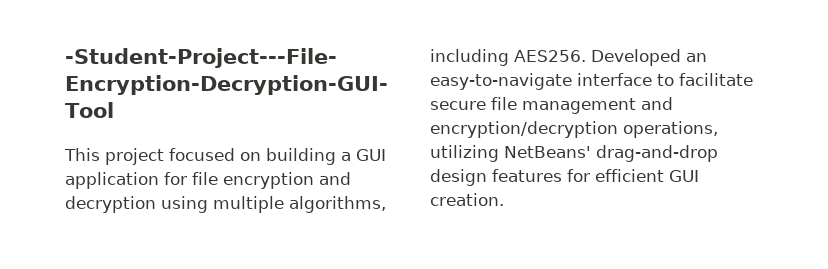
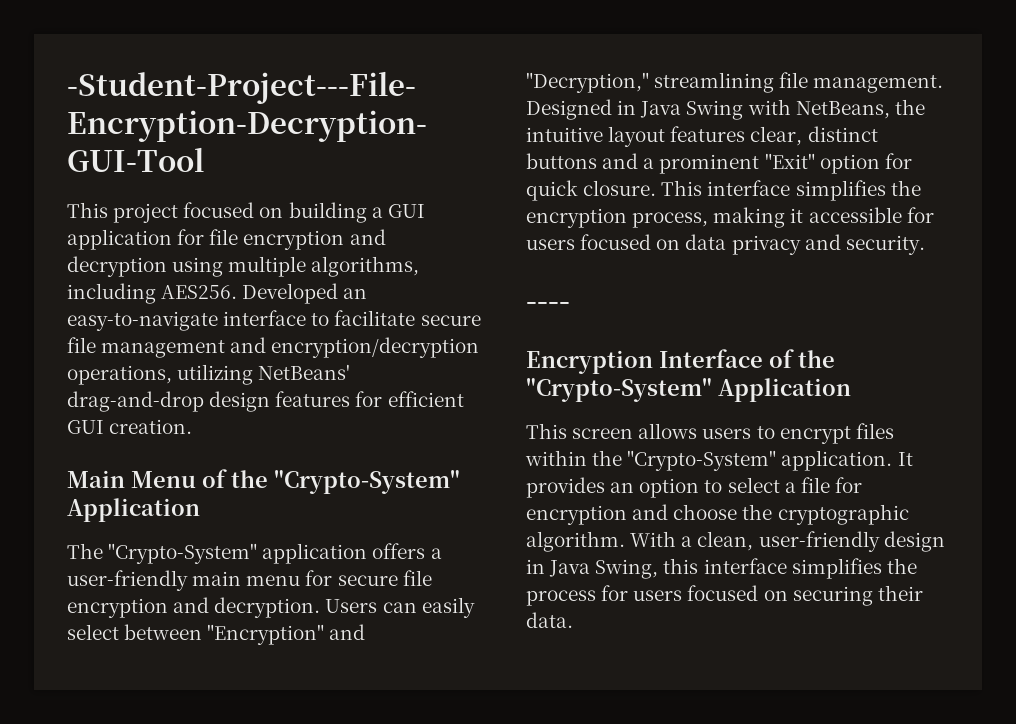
(504, 199) none -> [67,469,460,494] [67,498,200,522] [67,543,442,564] [67,570,432,591] [67,597,475,618] [67,624,366,645] [526,72,944,93] [526,99,925,120] [526,126,878,147] [526,153,912,174] [526,180,921,201] [526,207,934,228] [526,234,925,255] [526,302,570,311] [526,349,835,374] [526,378,851,402] [526,423,894,444] [525,450,913,471] [526,477,862,498] [526,504,909,525] [526,531,945,552] [526,558,917,579] [526,585,923,606] [526,612,573,628] // Main Menu of the "Crypto-System" Application // The "Crypto-System" application offers a user-friendly main menu for secure file encryption and decryption. Users can easily select between "Encryption" and "Decryption," streamlining file management. Designed in Java Swing with NetBeans, the intuitive layout features clear, distinct buttons and a prominent "Exit" option for quick closure. This interface simplifies the encryption process, making it accessible for users focused on data privacy and security. // ---- // Encryption Interface of the "Crypto-System" Application // This screen allows users to encrypt files within the "Crypto-System" application. It provides an option to select a file for encryption and choose the cryptographic algorithm. With a clean, user-friendly design in Java Swing, this interface simplifies the process for users focused on securing their data.

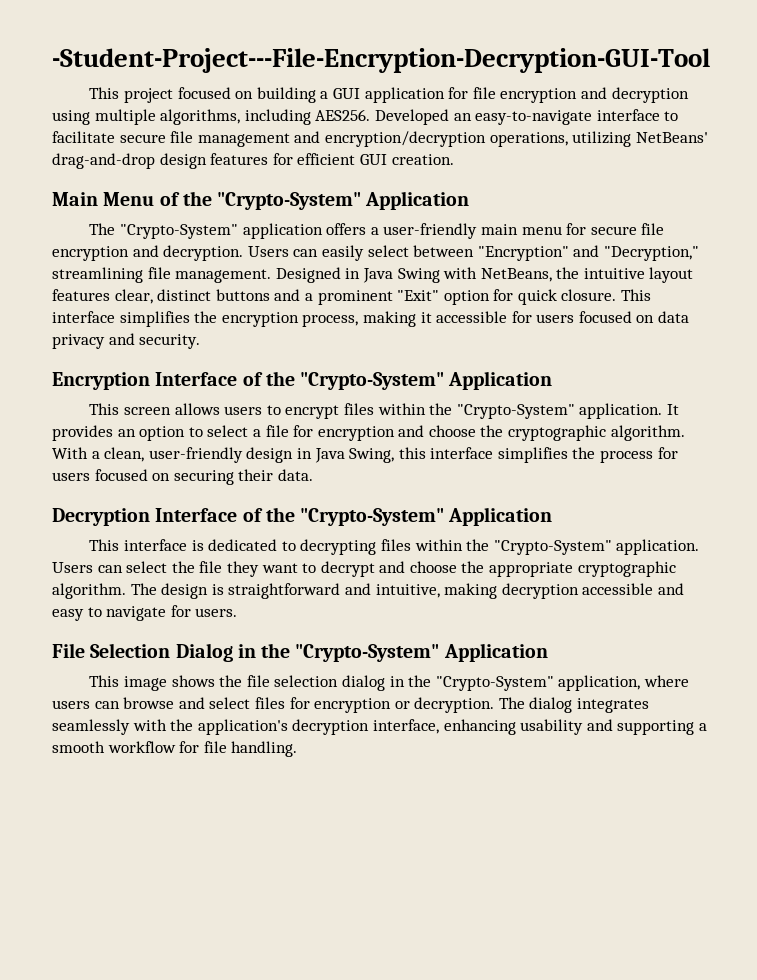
[526,302,570,311] // ---- -> (201, 341) none
(573, 620) none -> [52,507,553,526] [89,539,700,555] [52,561,676,577] [52,583,684,599] [52,605,238,621] [52,643,548,662] [89,675,689,691] [52,697,650,713] [52,719,707,735] [52,741,298,757] // Decryption Interface of the "Crypto-System" Application // This interface is dedicated to decrypting files within the "Crypto-System" application. Users can select the file they want to decrypt and choose the appropriate cryptographic algorithm. The design is straightforward and intuitive, making decryption accessible and easy to navigate for users. // File Selection Dialog in the "Crypto-System" Application // This image shows the file selection dialog in the "Crypto-System" application, where users can browse and select files for encryption or decryption. The dialog integrates seamlessly with the application's decryption interface, enhancing usability and supporting a smooth workflow for file handling.

